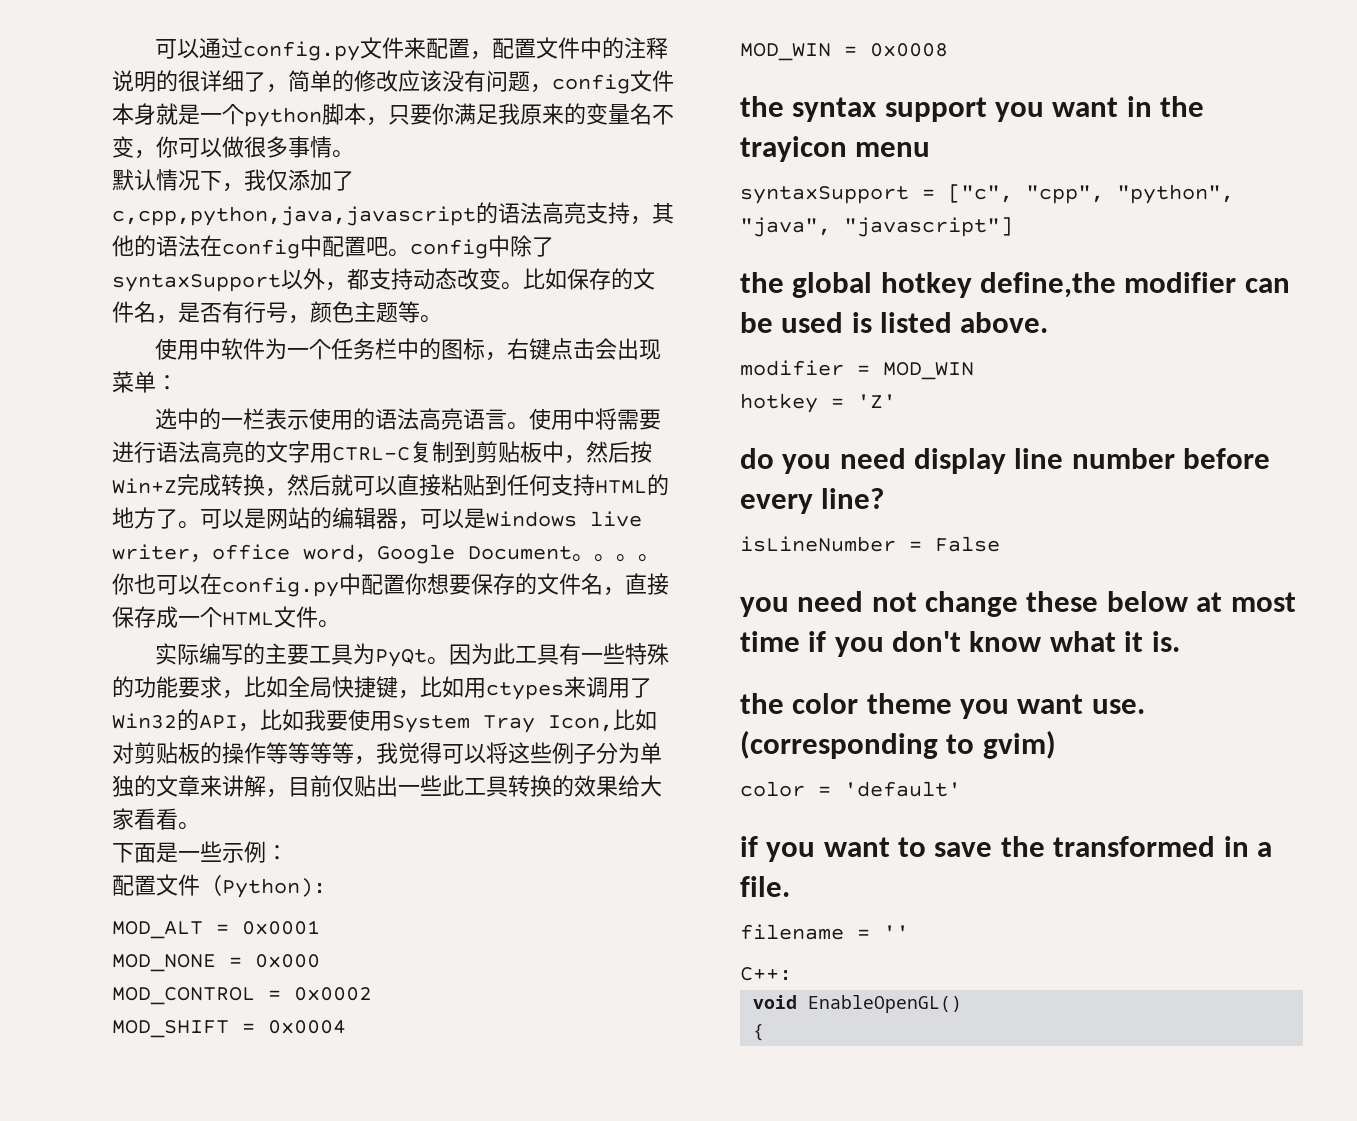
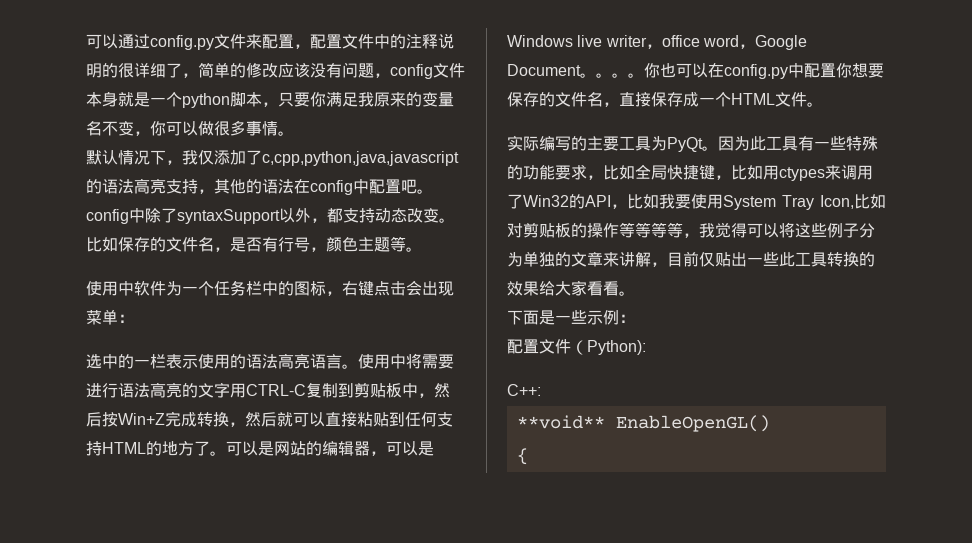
[112,920,320,939] [112,954,320,972] [112,987,372,1005] [112,1020,346,1038] [740,43,948,61] [740,96,1205,122] [740,136,931,162] [740,184,1234,204] [740,217,1013,237] [740,272,1290,298] [740,312,1049,333] [740,360,974,380] [740,393,896,413] [740,448,1271,474] [740,488,885,514] [740,536,1000,552] [740,591,1296,617] [740,631,1180,657] [740,693,1145,719] [740,730,1056,759] [740,781,961,797] [740,836,1272,862] [740,876,790,897] [740,924,909,940] // MOD_ALT = 0x0001 // MOD_NONE = 0x000 // MOD_CONTROL = 0x0002 // MOD_SHIFT = 0x0004 // MOD_WIN = 0x0008 // the syntax support you want in the trayicon menu // syntaxSupport = ["c", "cpp", "python", "java", "javascript"] // the global hotkey define,the modifier can be used is listed above. // modifier = MOD_WIN // hotkey = 'Z' // do you need display line number before every line? // isLineNumber = False // you need not change these below at most time if you don't know what it is. // the color theme you want use. (corresponding to gvim) // color = 'default' // if you want to save the transformed in a file. // filename = '' -> (646, 347) none
[753,995,798,1009] void -> [516,415,605,429] **void**

